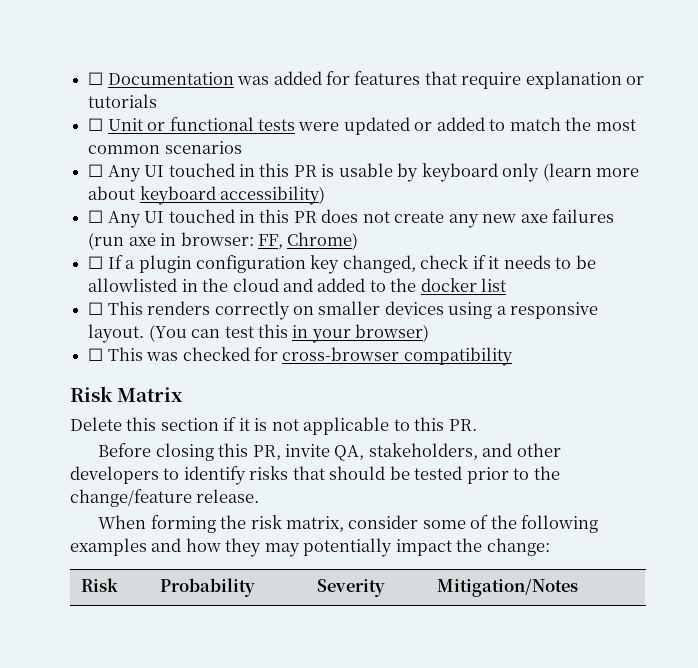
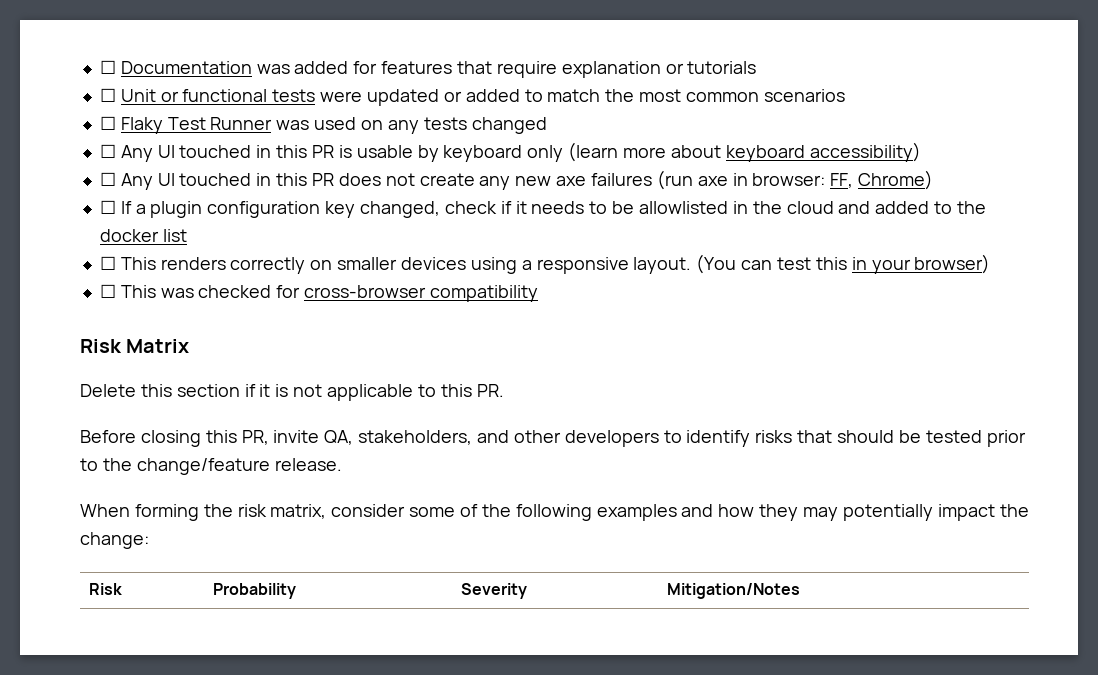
(242, 147) none -> [99,116,547,134] // ☐ Flaky Test Runner was used on any tests changed

